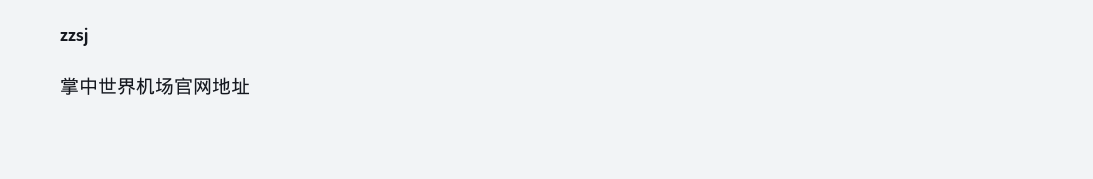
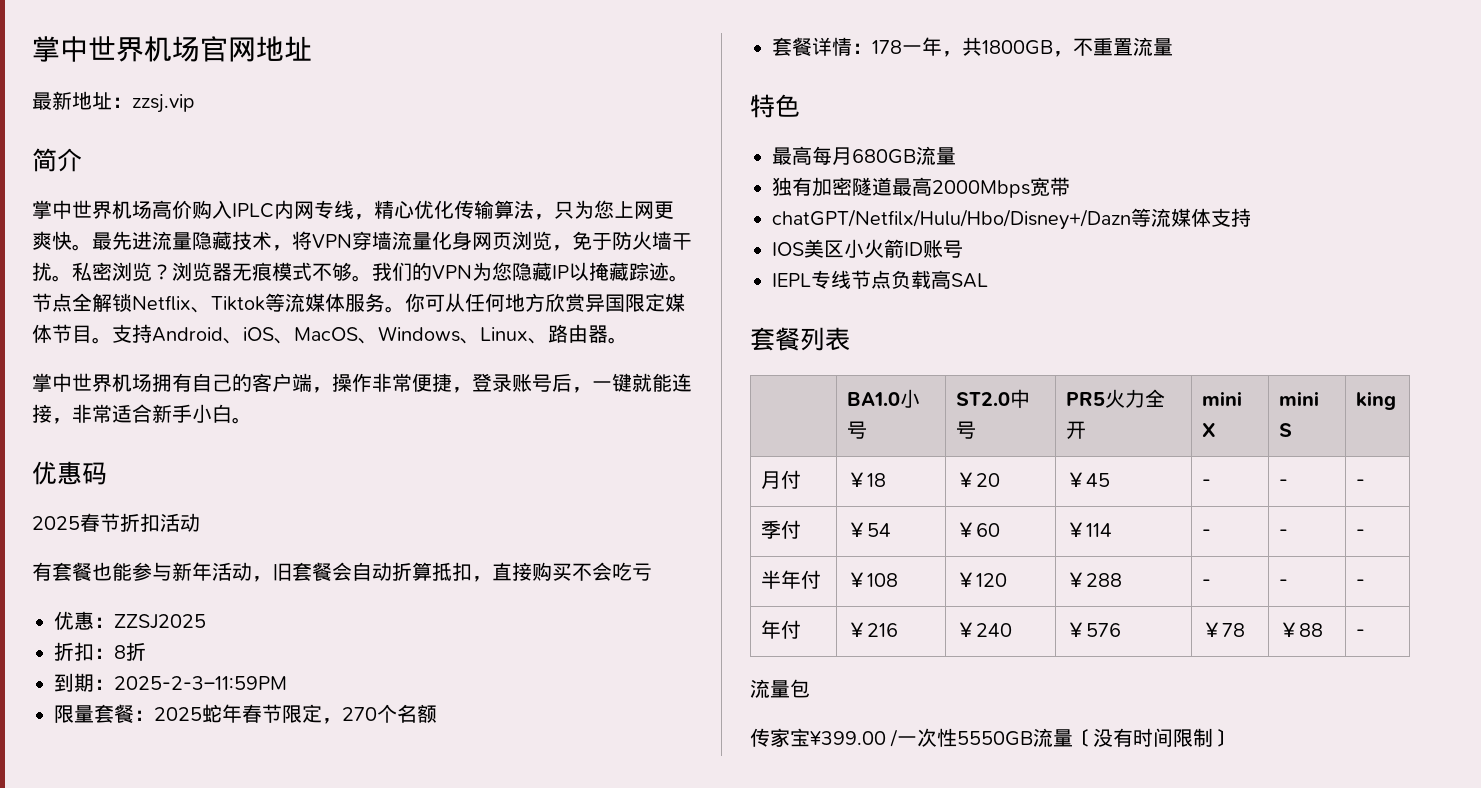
[60,27,88,46] zzsj // -> (32, 49) none
(250, 86) none -> [32,91,195,113] [32,148,82,172] [32,200,674,220] [32,231,692,251] [32,262,689,282] [32,293,685,313] [32,324,628,344] [32,373,692,393] [32,404,252,424] [32,461,107,485] [32,513,200,532] [32,562,652,582] [54,611,206,630] [54,642,146,661] [54,673,287,692] [54,704,437,724] [772,37,1173,57] [750,94,800,118] [772,146,956,165] [772,177,1070,198] [772,208,1251,230] [772,239,963,258] [772,270,988,289] [750,327,850,351] [847,389,921,408] [847,421,868,439] [956,389,1031,408] [956,421,977,439] [1066,389,1166,408] [1066,421,1087,439] [1202,391,1243,406] [1202,423,1217,437] [1279,391,1320,406] [1279,423,1293,437] [1356,391,1397,410] [761,470,802,489] [847,472,887,487] [956,472,1001,487] [1066,472,1111,487] [1202,479,1212,487] [1279,479,1289,487] [1356,479,1366,487] [761,520,802,539] [847,522,892,537] [956,522,1001,537] [1066,522,1113,537] [1202,529,1212,537] [1279,529,1289,537] [1356,529,1366,537] [761,570,822,589] [847,572,899,587] [956,572,1008,587] [1066,572,1123,587] [1202,579,1212,587] [1279,579,1289,587] [1356,579,1366,587] [761,620,802,639] [847,622,899,637] [956,622,1013,637] [1066,622,1122,637] [1202,622,1246,637] [1279,622,1324,637] [1356,629,1366,637] [750,679,810,698] [750,728,1234,747] // 最新地址：zzsj.vip // 简介 // 掌中世界机场高价购入IPLC内网专线，精心优化传输算法，只为您上网更爽快。最先进流量隐藏技术，将VPN穿墙流量化身网页浏览，免于防火墙干扰。私密浏览？浏览器无痕模式不够。我们的VPN为您隐藏IP以掩藏踪迹。节点全解锁Netflix、Tiktok等流媒体服务。你可从任何地方欣赏异国限定媒体节目。支持Android、iOS、MacOS、Windows、Linux、路由器。 // 掌中世界机场拥有自己的客户端，操作非常便捷，登录账号后，一键就能连接，非常适合新手小白。 // 优惠码 // 2025春节折扣活动 // 有套餐也能参与新年活动，旧套餐会自动折算抵扣，直接购买不会吃亏 // 优惠：ZZSJ2025 // 折扣：8折 // 到期：2025-2-3–11:59PM // 限量套餐：2025蛇年春节限定，270个名额 // 套餐详情：178一年，共1800GB，不重置流量 // 特色 // 最高每月680GB流量 // 独有加密隧道最高2000Mbps宽带 // chatGPT/Netfilx/Hulu/Hbo/Disney+/Dazn等流媒体支持 // IOS美区小火箭ID账号 // IEPL专线节点负载高SAL // 套餐列表 // | BA1.0小号 | ST2.0中号 | PR5火力全开 | mini X | mini S | king // 月付 | ￥18 | ￥20 | ￥45 | - | - | - // 季付 | ￥54 | ￥60 | ￥114 | - | - | - // 半年付 | ￥108 | ￥120 | ￥288 | - | - | - // 年付 | ￥216 | ￥240 | ￥576 | ￥78 | ￥88 | - // 流量包 // 传家宝¥399.00 /一次性5550GB流量〔没有时间限制〕

